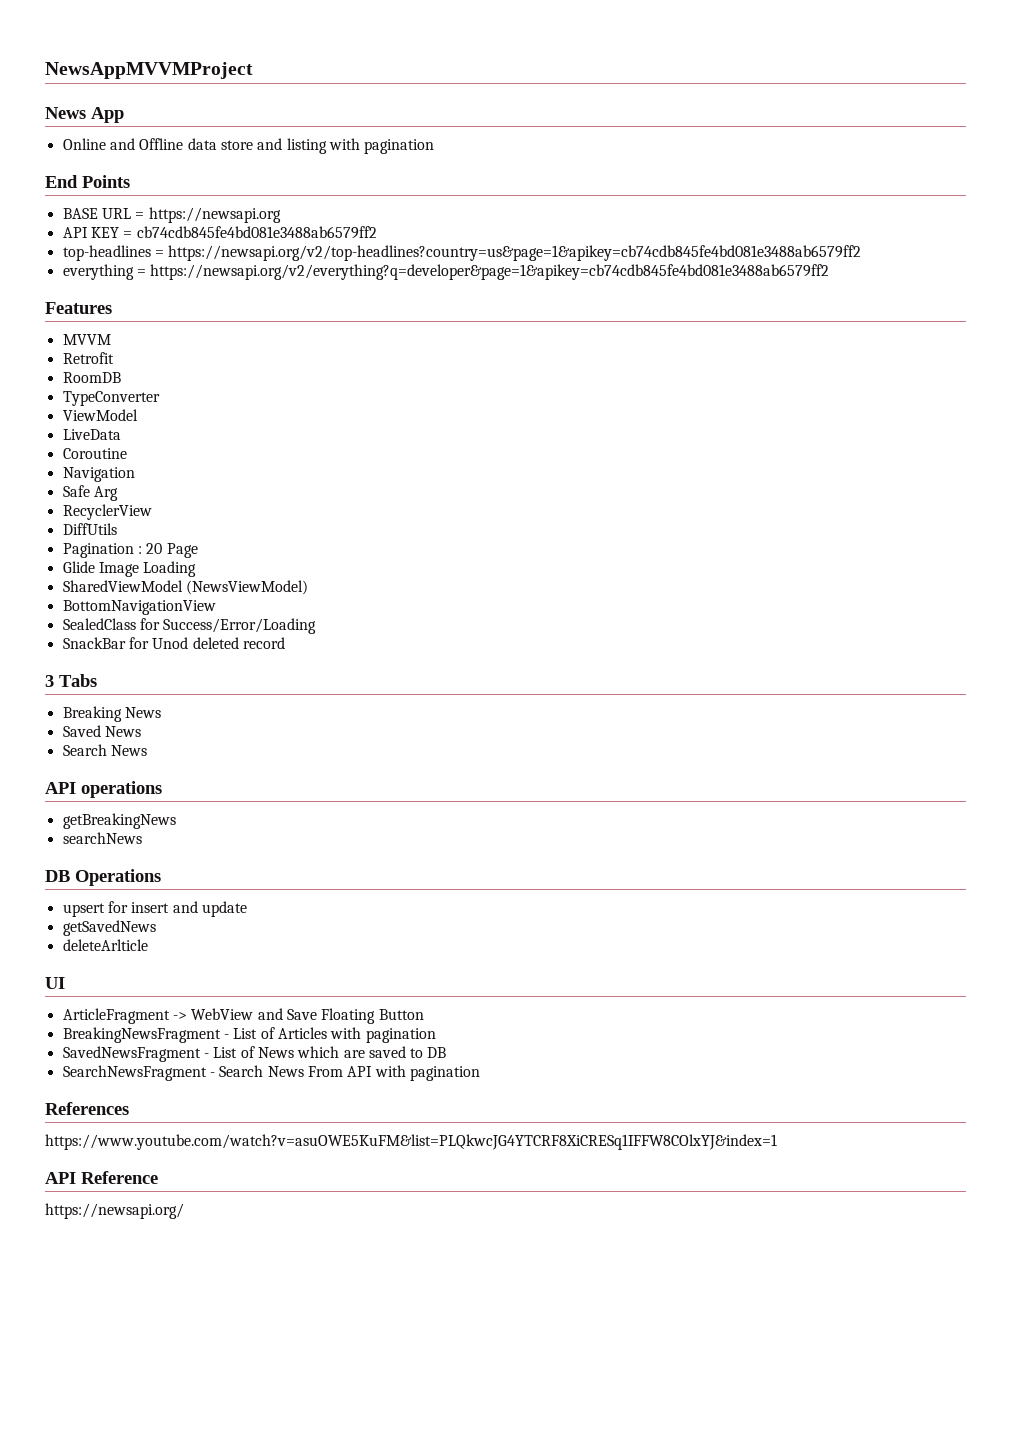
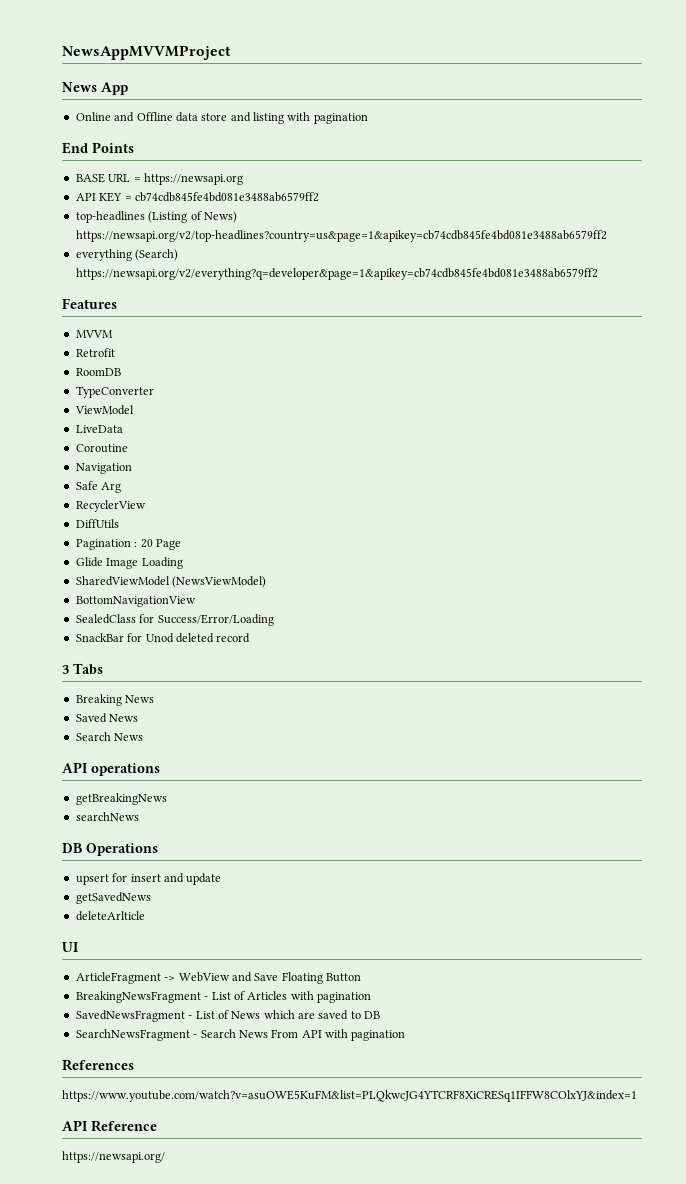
[154,250,164,257] = -> [148,211,237,223] (Listing of News)
[136,269,146,276] = -> [135,249,179,261] (Search)

